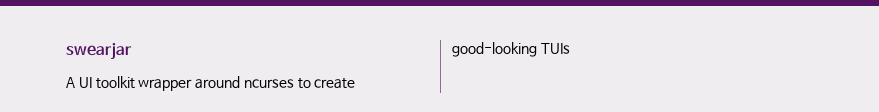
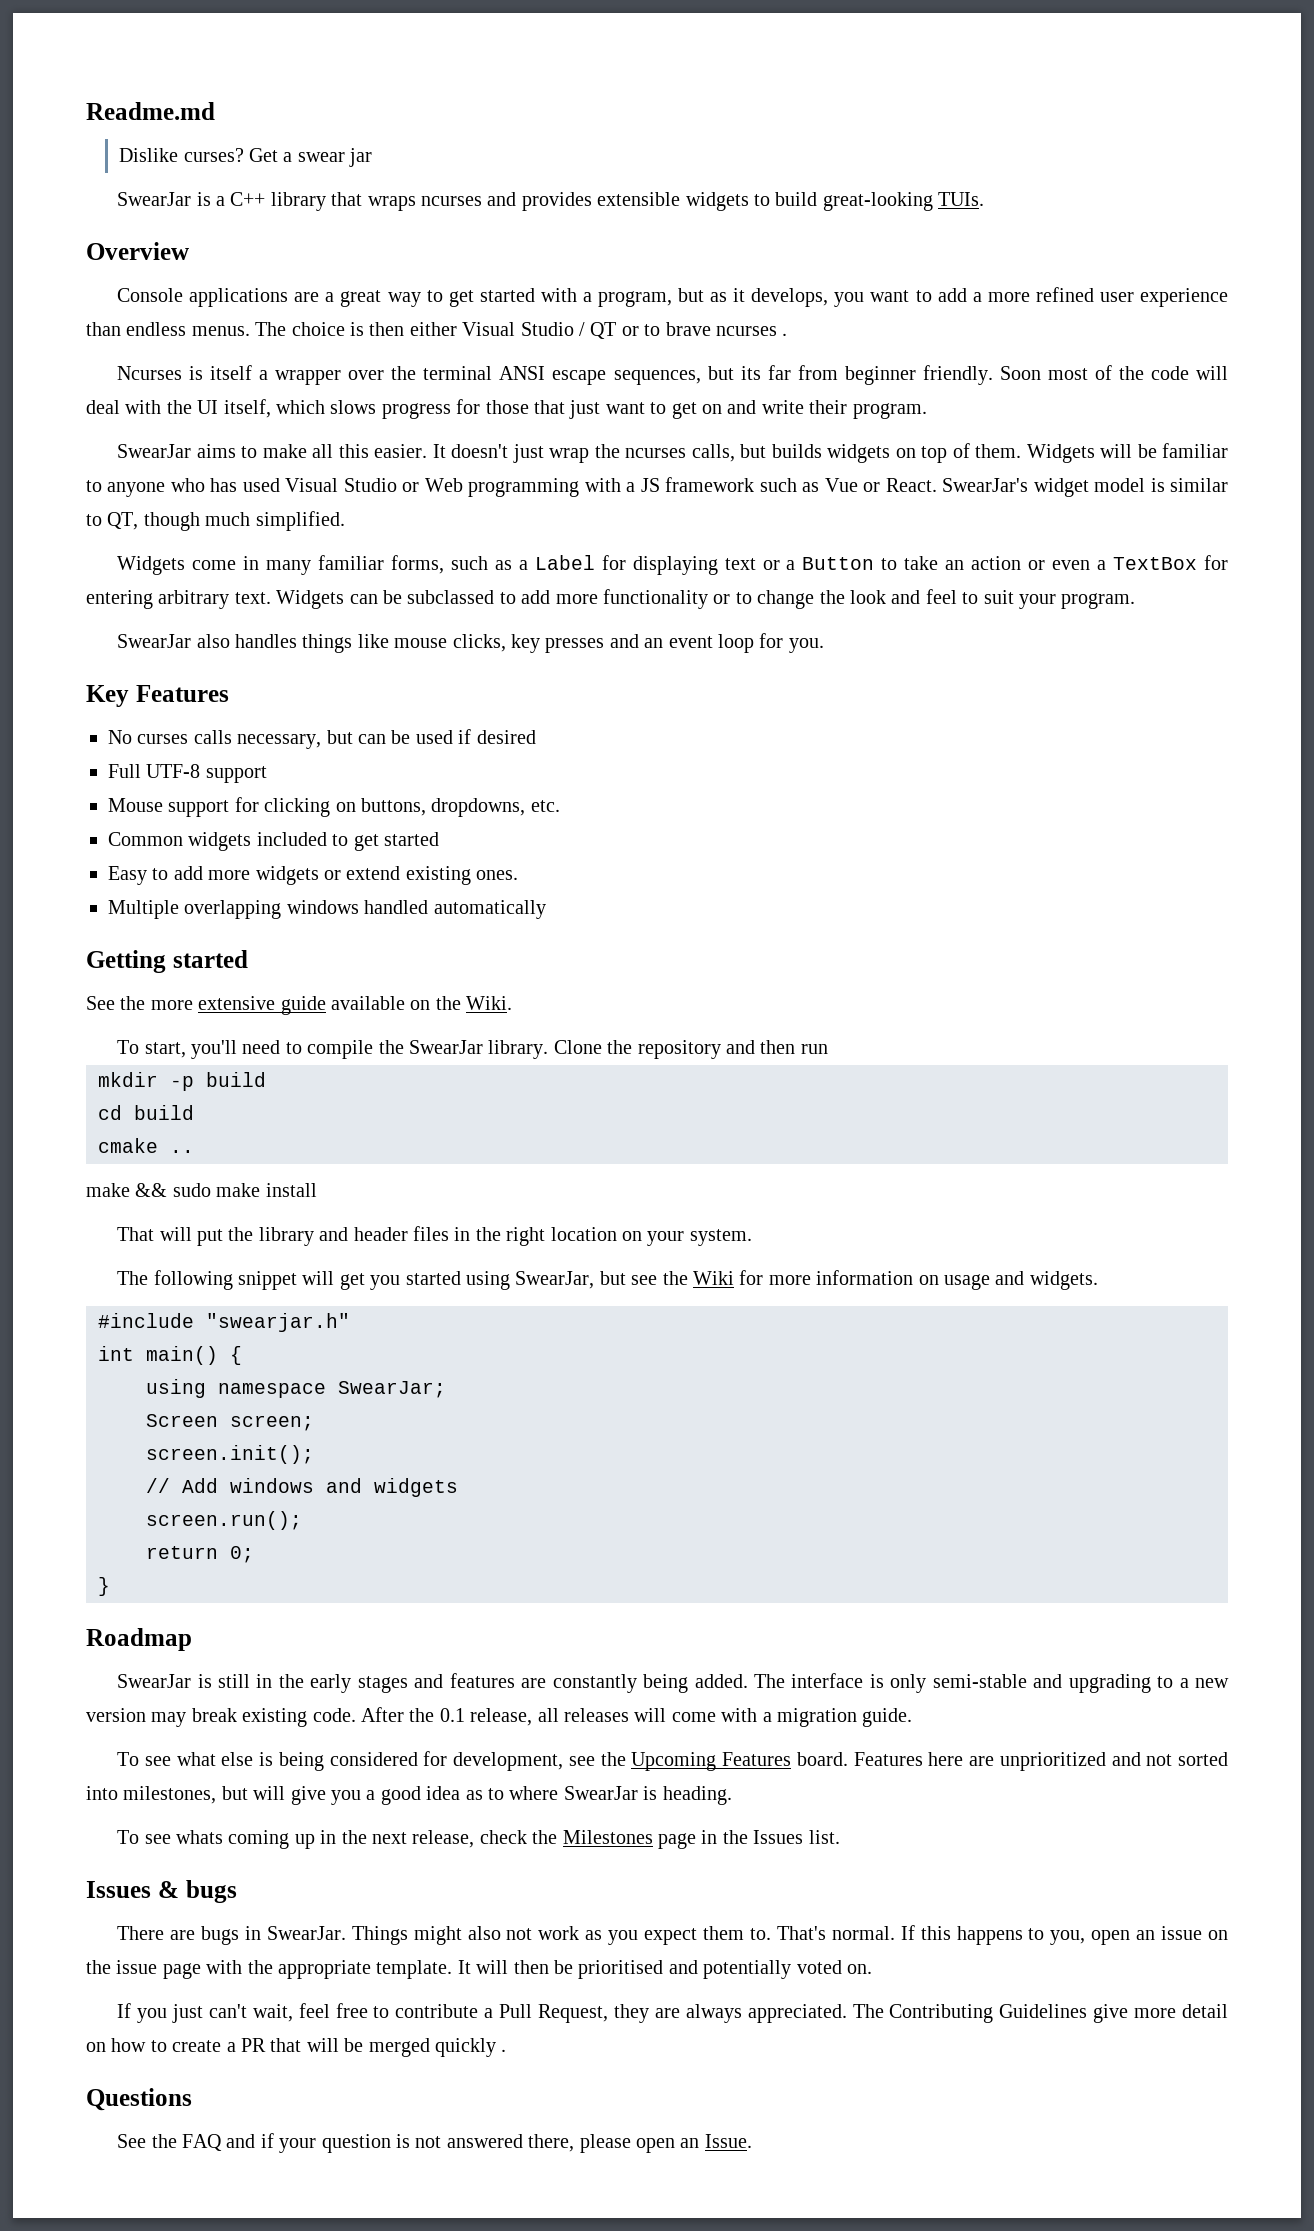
[66,42,132,60] [66,76,356,91] [452,42,570,57] swearjar // A UI toolkit wrapper around ncurses to create good-looking TUIs -> [86,102,215,120] [119,148,373,167] [117,192,985,211] [86,242,189,260] [117,287,1229,307] [86,322,788,339] [117,365,1229,385] [86,399,927,419] [117,443,1228,463] [86,477,1229,497] [86,511,345,531] [117,555,1229,575] [86,589,1136,609] [117,633,824,653] [86,685,229,707] [108,729,536,749] [108,764,267,783] [108,797,560,817] [108,832,439,851] [108,866,519,885] [108,900,546,919] [86,950,248,973] [86,996,513,1015] [117,1040,828,1059] [98,1072,266,1091] [98,1105,194,1120] [98,1138,194,1153] [86,1183,317,1197] [117,1226,752,1246] [117,1270,1098,1290] [98,1313,350,1332] [98,1346,242,1365] [146,1379,446,1398] [146,1414,314,1431] [146,1445,314,1464] [146,1478,458,1497] [146,1511,302,1530] [146,1546,254,1563] [98,1577,110,1596] [86,1628,192,1651] [117,1673,1229,1693] [86,1707,913,1727] [117,1751,1228,1771] [86,1786,732,1805] [117,1830,840,1849] [86,1880,237,1903] [117,1925,1229,1945] [86,1960,872,1979] [117,2003,1228,2023] [86,2038,507,2057] [86,2088,192,2111] [117,2133,752,2153] Readme.md // Dislike curses? Get a swear jar // SwearJar is a C++ library that wraps ncurses and provides extensible widgets to build great-looking TUIs. // Overview // Console applications are a great way to get started with a program, but as it develops, you want to add a more refined user experience than endless menus. The choice is then either Visual Studio / QT or to brave ncurses . // Ncurses is itself a wrapper over the terminal ANSI escape sequences, but its far from beginner friendly. Soon most of the code will deal with the UI itself, which slows progress for those that just want to get on and write their program. // SwearJar aims to make all this easier. It doesn't just wrap the ncurses calls, but builds widgets on top of them. Widgets will be familiar to anyone who has used Visual Studio or Web programming with a JS framework such as Vue or React. SwearJar's widget model is similar to QT, though much simplified. // Widgets come in many familiar forms, such as a Label for displaying text or a Button to take an action or even a TextBox for entering arbitrary text. Widgets can be subclassed to add more functionality or to change the look and feel to suit your program. // SwearJar also handles things like mouse clicks, key presses and an event loop for you. // Key Features // No curses calls necessary, but can be used if desired // Full UTF-8 support // Mouse support for clicking on buttons, dropdowns, etc. // Common widgets included to get started // Easy to add more widgets or extend existing ones. // Multiple overlapping windows handled automatically // Getting started // See the more extensive guide available on the Wiki. // To start, you'll need to compile the SwearJar library. Clone the repository and then run // mkdir -p build // cd build // cmake .. // make && sudo make install // That will put the library and header files in the right location on your system. // The following snippet will get you started using SwearJar, but see the Wiki for more information on usage and widgets. // #include "swearjar.h" // int main() { // using namespace SwearJar; // Screen screen; // screen.init(); // // Add windows and widgets // screen.run(); // return 0; // } // Roadmap // SwearJar is still in the early stages and features are constantly being added. The interface is only semi-stable and upgrading to a new version may break existing code. After the 0.1 release, all releases will come with a migration guide. // To see what else is being considered for development, see the Upcoming Features board. Features here are unprioritized and not sorted into milestones, but will give you a good idea as to where SwearJar is heading. // To see whats coming up in the next release, check the Milestones page in the Issues list. // Issues & bugs // There are bugs in SwearJar. Things might also not work as you expect them to. That's normal. If this happens to you, open an issue on the issue page with the appropriate template. It will then be prioritised and potentially voted on. // If you just can't wait, feel free to contribute a Pull Request, they are always appreciated. The Contributing Guidelines give more detail on how to create a PR that will be merged quickly . // Questions // See the FAQ and if your question is not answered there, please open an Issue.

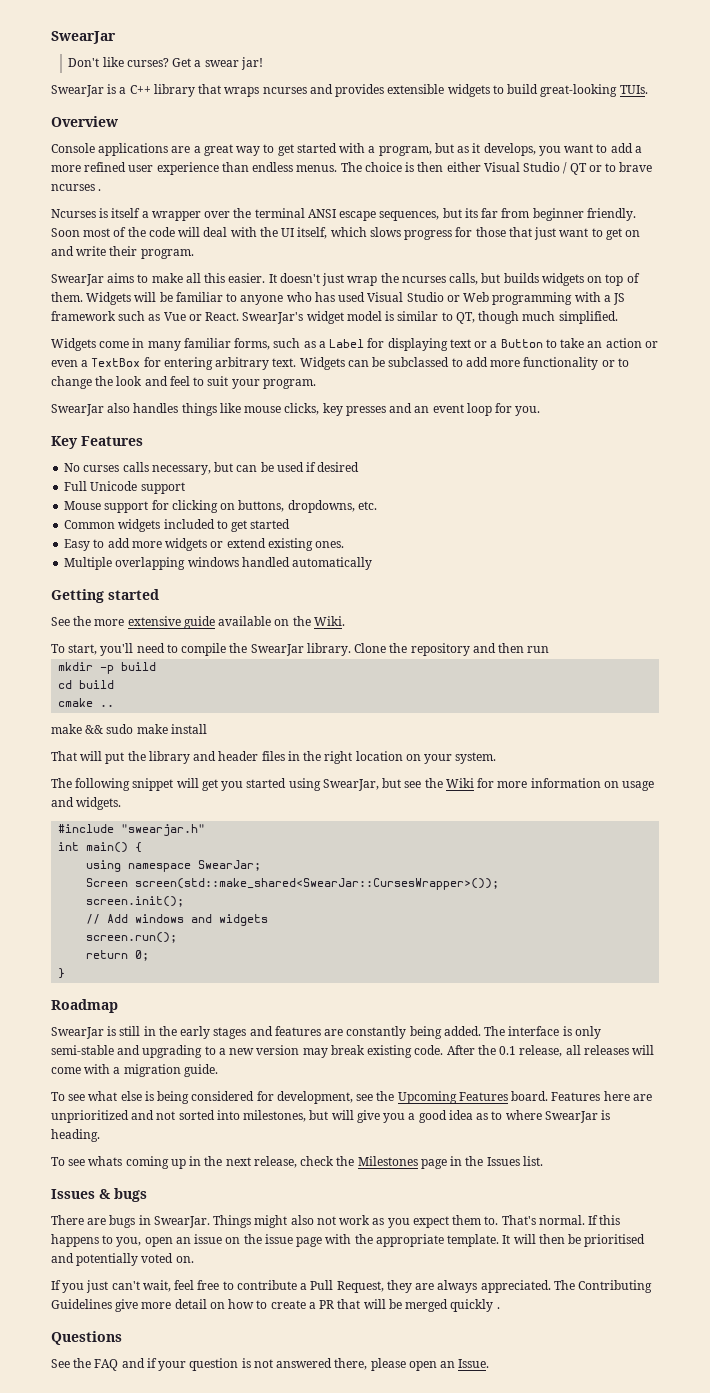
[86,102,215,120] [119,148,179,162] Readme.md // Dislike -> [51,31,116,44] [68,57,124,67] SwearJar // Don't like
[349,148,373,167] jar -> [240,57,263,70] jar!
[146,764,201,778] UTF-8 -> [90,481,138,491] Unicode
[230,1415,314,1431] screen; -> [135,878,500,890] screen(std::make_shared<SwearJar::CursesWrapper>());

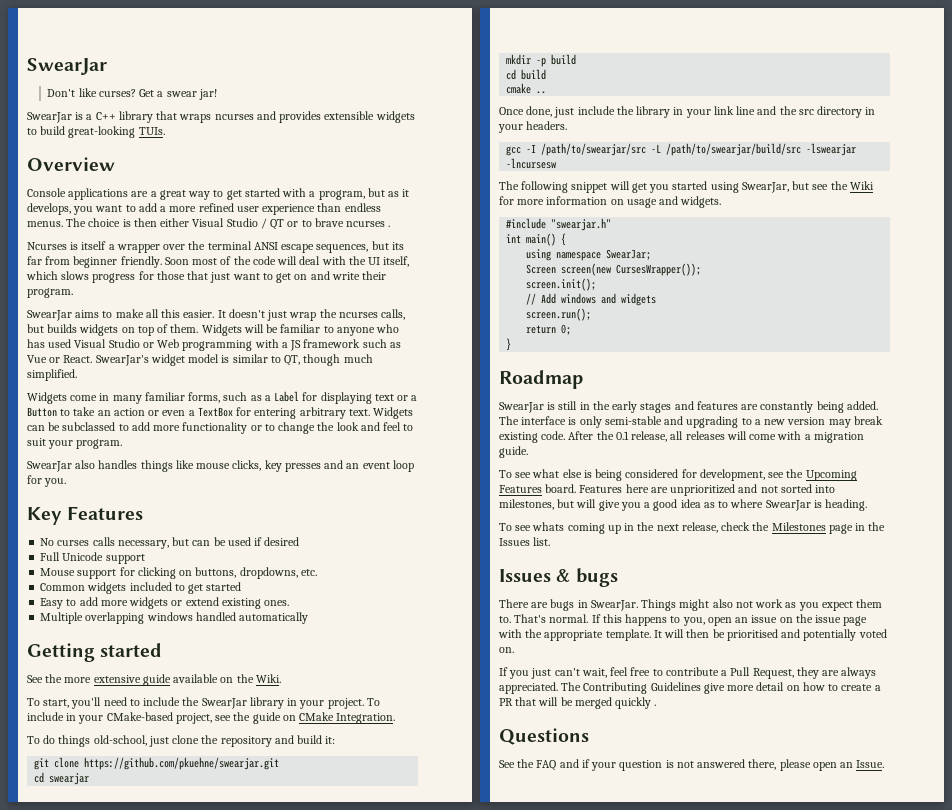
[181,643,227,656] compile -> [143,697,181,706] include
[306,643,550,656] library. Clone the repository and then run -> [249,697,380,709] [27,712,396,724] [27,735,336,747] [34,757,280,770] [34,772,90,785] library in your project. To include in your CMake-based project, see the guide on CMake Integration. // To do things old-school, just clone the repository and build it: // git clone https://github.com/pkuehne/swearjar.git // cd swearjar
[51,724,207,734] [51,751,497,764] make && sudo make install // That will put the library and header files in the right location on your system. -> [499,106,876,118] [498,121,568,133] [506,143,857,156] [506,158,557,169] Once done, just include the library in your link line and the src directory in your headers. // gcc -I /path/to/swearjar/src -L /path/to/swearjar/build/src -lswearjar -lncursesw
[135,878,500,890] screen(std::make_shared<SwearJar::CursesWrapper>()); -> [561,263,702,276] screen(new CursesWrapper());

